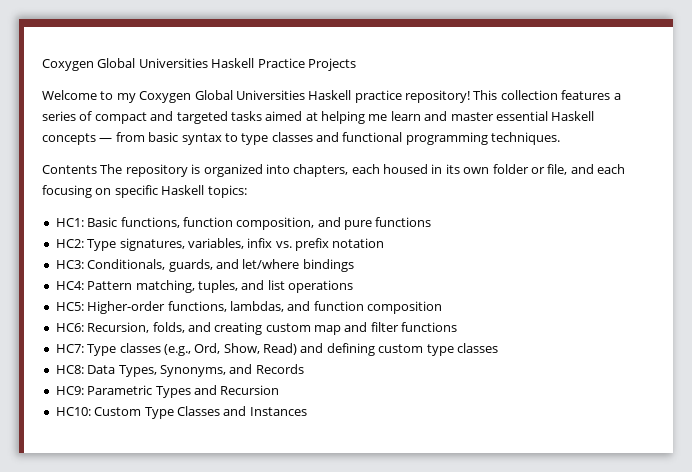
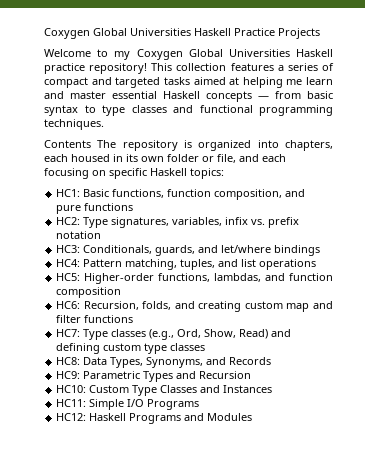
(307, 411) none -> [56,399,200,410] [56,413,253,424] // HC11: Simple I/O Programs // HC12: Haskell Programs and Modules

